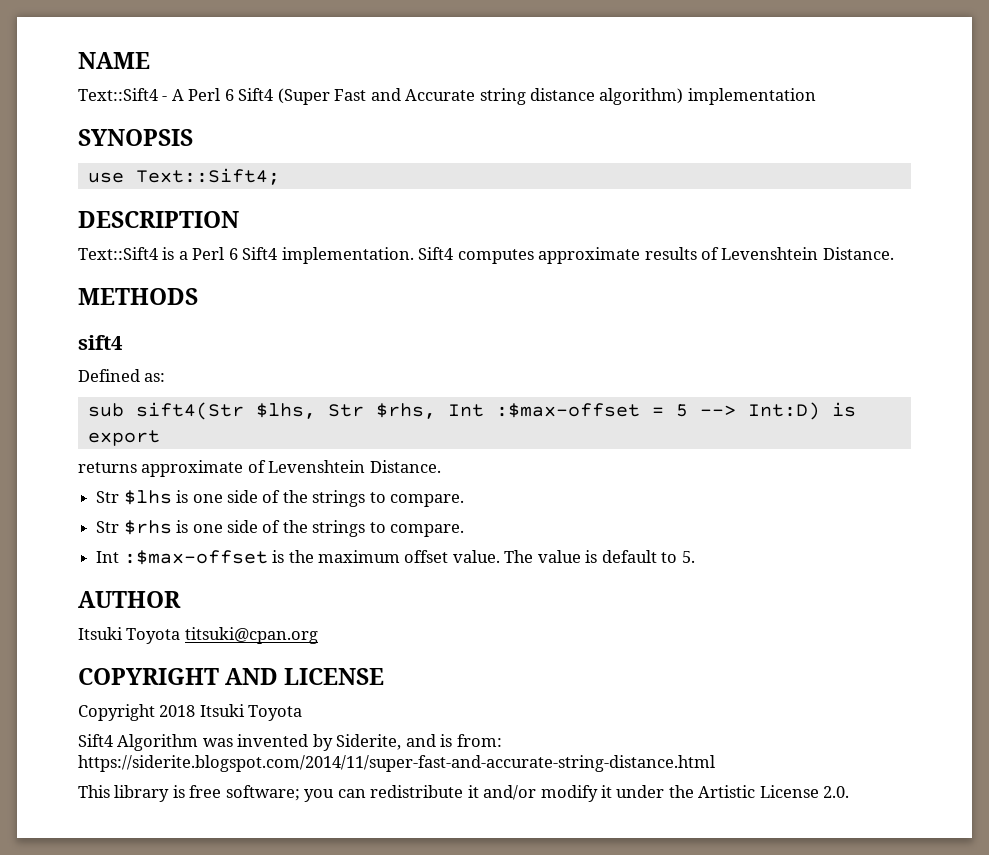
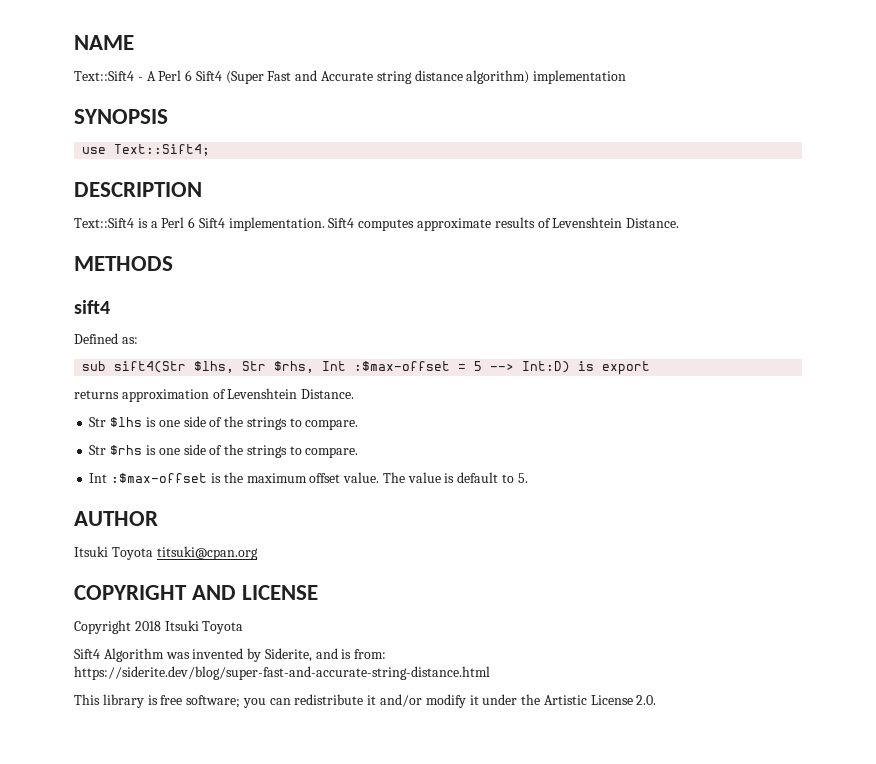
[141,460,244,477] approximate -> [121,389,209,402] approximation
[78,755,715,772] https://siderite.blogspot.com/2014/11/super-fast-and-accurate-string-distance.html -> [74,666,490,680] https://siderite.dev/blog/super-fast-and-accurate-string-distance.html

